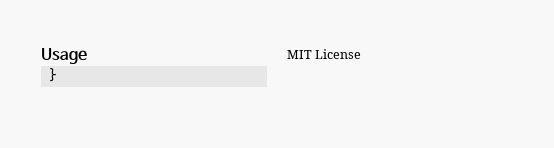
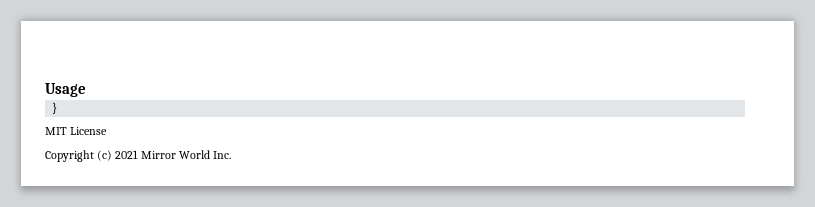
(362, 54) none -> [45,150,232,162] // Copyright (c) 2021 Mirror World Inc.

